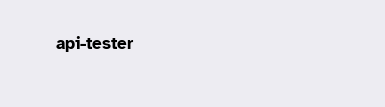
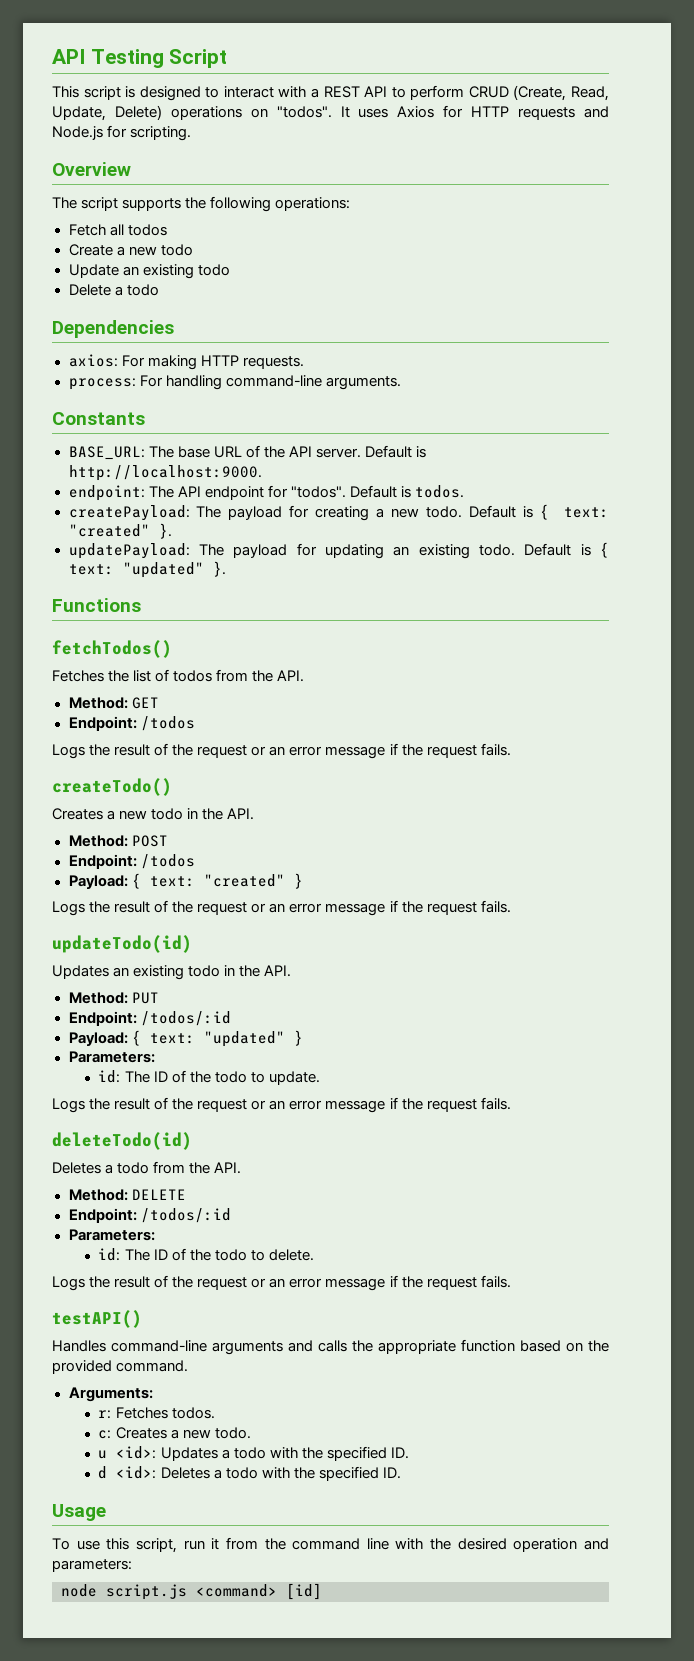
[56,36,134,52] api-tester -> [52,49,228,68] [52,85,609,101] [52,105,610,121] [52,125,192,141] [52,162,131,176] [52,196,351,212] [68,224,167,236] [68,244,193,256] [68,264,230,279] [68,284,159,296] [52,320,174,338] [68,354,304,370] [68,375,401,390] [52,412,145,425] [68,445,426,460] [68,465,262,481] [68,485,464,501] [68,504,610,521] [68,523,172,539] [68,542,610,559] [68,561,226,578] [52,598,141,612] [52,640,172,658] [52,669,305,682] [68,697,159,709] [68,716,195,731] [52,743,511,759] [52,778,172,796] [52,808,255,820] [68,835,168,847] [68,854,195,869] [68,873,303,889] [52,900,511,916] [52,935,192,953] [52,965,292,980] [68,992,159,1004] [68,1011,231,1026] [68,1030,303,1047] [68,1051,155,1063] [98,1070,320,1085] [52,1097,511,1113] [52,1132,192,1150] [52,1161,242,1174] [68,1189,186,1201] [68,1208,231,1223] [68,1229,155,1241] [98,1248,314,1261] [52,1275,511,1291] [52,1310,142,1328] [52,1339,609,1355] [52,1360,189,1374] [68,1387,153,1402] [98,1407,215,1419] [98,1427,251,1439] [98,1446,409,1461] [98,1466,401,1481] [52,1504,106,1521] [52,1537,609,1553] [52,1559,132,1572] [61,1583,322,1600] API Testing Script // This script is designed to interact with a REST API to perform CRUD (Create, Read, Update, Delete) operations on "todos". It uses Axios for HTTP requests and Node.js for scripting. // Overview // The script supports the following operations: // Fetch all todos // Create a new todo // Update an existing todo // Delete a todo // Dependencies // axios: For making HTTP requests. // process: For handling command-line arguments. // Constants // BASE_URL: The base URL of the API server. Default is http://localhost:9000. // endpoint: The API endpoint for "todos". Default is todos. // createPayload: The payload for creating a new todo. Default is { text: "created" }. // updatePayload: The payload for updating an existing todo. Default is { text: "updated" }. // Functions // fetchTodos() // Fetches the list of todos from the API. // Method: GET // Endpoint: /todos // Logs the result of the request or an error message if the request fails. // createTodo() // Creates a new todo in the API. // Method: POST // Endpoint: /todos // Payload: { text: "created" } // Logs the result of the request or an error message if the request fails. // updateTodo(id) // Updates an existing todo in the API. // Method: PUT // Endpoint: /todos/:id // Payload: { text: "updated" } // Parameters: // id: The ID of the todo to update. // Logs the result of the request or an error message if the request fails. // deleteTodo(id) // Deletes a todo from the API. // Method: DELETE // Endpoint: /todos/:id // Parameters: // id: The ID of the todo to delete. // Logs the result of the request or an error message if the request fails. // testAPI() // Handles command-line arguments and calls the appropriate function based on the provided command. // Arguments: // r: Fetches todos. // c: Creates a new todo. // u <id>: Updates a todo with the specified ID. // d <id>: Deletes a todo with the specified ID. // Usage // To use this script, run it from the command line with the desired operation and parameters: // node script.js <command> [id]

